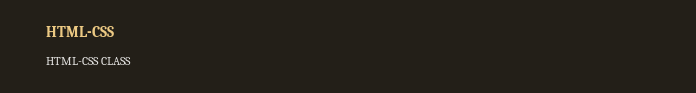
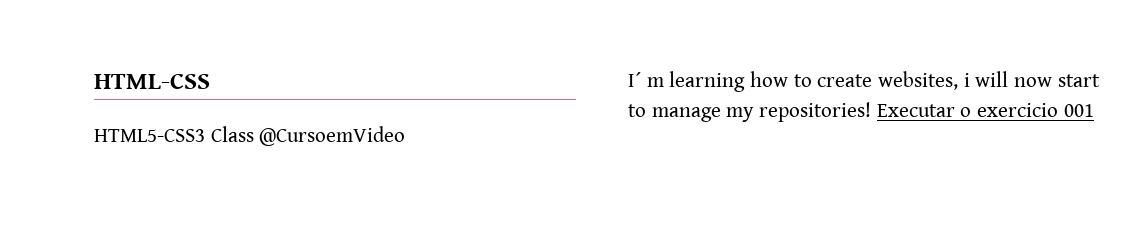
[46,57,132,65] HTML-CSS CLASS -> [94,126,406,146] [628,71,1100,92] [628,102,1094,122] HTML5-CSS3 Class @CursoemVideo // I´ m learning how to create websites, i will now start to manage my repositories! Executar o exercicio 001

